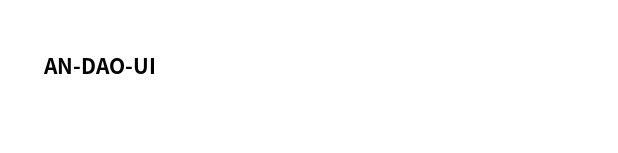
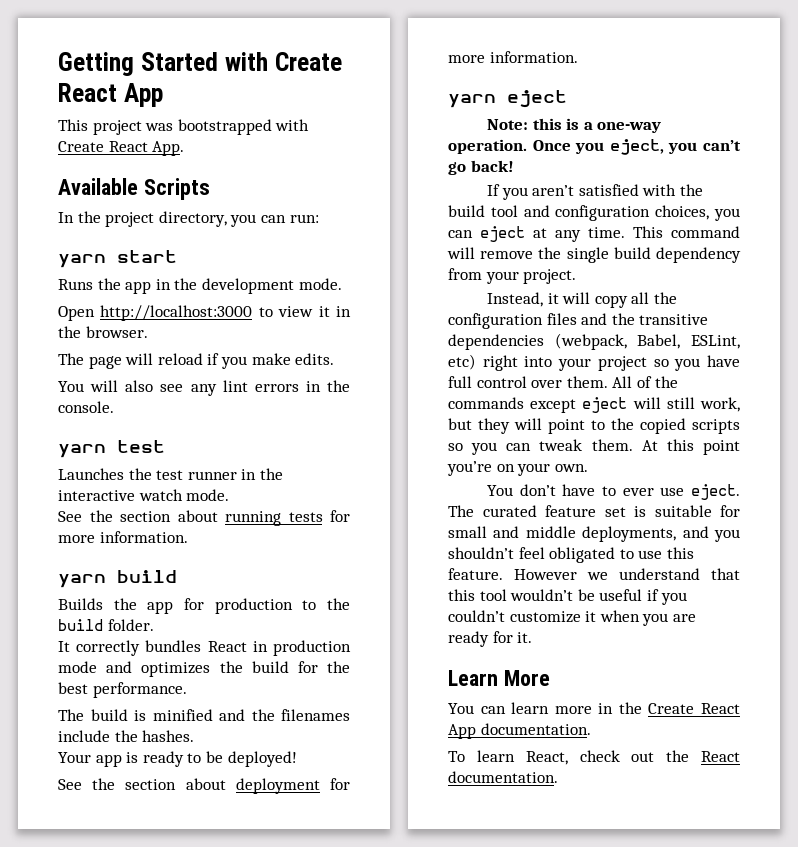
[43,58,156,74] AN-DAO-UI -> [58,52,342,76] [58,83,163,107] [58,119,310,135] [58,141,185,156] [58,178,210,200] [58,211,319,227] [58,250,177,268] [58,278,342,294] [58,305,351,321] [58,326,148,338] [58,353,335,369] [58,380,350,396] [58,401,114,413] [58,440,165,458] [58,468,283,480] [58,489,230,501] [58,510,350,526] [58,531,188,543] [58,570,177,588] [58,598,350,614] [58,619,154,631] [58,640,351,656] [58,661,350,677] [58,682,187,698] [58,709,350,721] [58,730,195,742] [58,751,297,767] [58,778,350,794] [448,51,578,63] [448,90,567,108] [486,118,662,133] [448,139,741,155] [448,160,514,175] [486,184,703,200] [448,205,740,221] [448,226,740,242] [447,247,741,263] [448,268,577,284] [486,292,677,308] [448,313,709,329] [448,333,740,350] [448,354,740,371] [448,376,678,388] [448,397,740,413] [448,418,740,434] [448,439,740,455] [447,461,588,476] [486,484,740,500] [448,505,740,517] [448,526,740,542] [448,547,694,563] [448,568,740,580] [448,589,687,605] [448,610,696,626] [448,631,533,647] [448,670,550,686] [448,702,740,714] [448,723,591,739] [448,750,740,765] [448,771,558,783] Getting Started with Create React App // This project was bootstrapped with Create React App. // Available Scripts // In the project directory, you can run: // yarn start // Runs the app in the development mode. // Open http://localhost:3000 to view it in the browser. // The page will reload if you make edits. // You will also see any lint errors in the console. // yarn test // Launches the test runner in the interactive watch mode. // See the section about running tests for more information. // yarn build // Builds the app for production to the build folder. // It correctly bundles React in production mode and optimizes the build for the best performance. // The build is minified and the filenames include the hashes. // Your app is ready to be deployed! // See the section about deployment for more information. // yarn eject // Note: this is a one-way operation. Once you eject, you can’t go back! // If you aren’t satisfied with the build tool and configuration choices, you can eject at any time. This command will remove the single build dependency from your project. // Instead, it will copy all the configuration files and the transitive dependencies (webpack, Babel, ESLint, etc) right into your project so you have full control over them. All of the commands except eject will still work, but they will point to the copied scripts so you can tweak them. At this point you’re on your own. // You don’t have to ever use eject. The curated feature set is suitable for small and middle deployments, and you shouldn’t feel obligated to use this feature. However we understand that this tool wouldn’t be useful if you couldn’t customize it when you are ready for it. // Learn More // You can learn more in the Create React App documentation. // To learn React, check out the React documentation.

